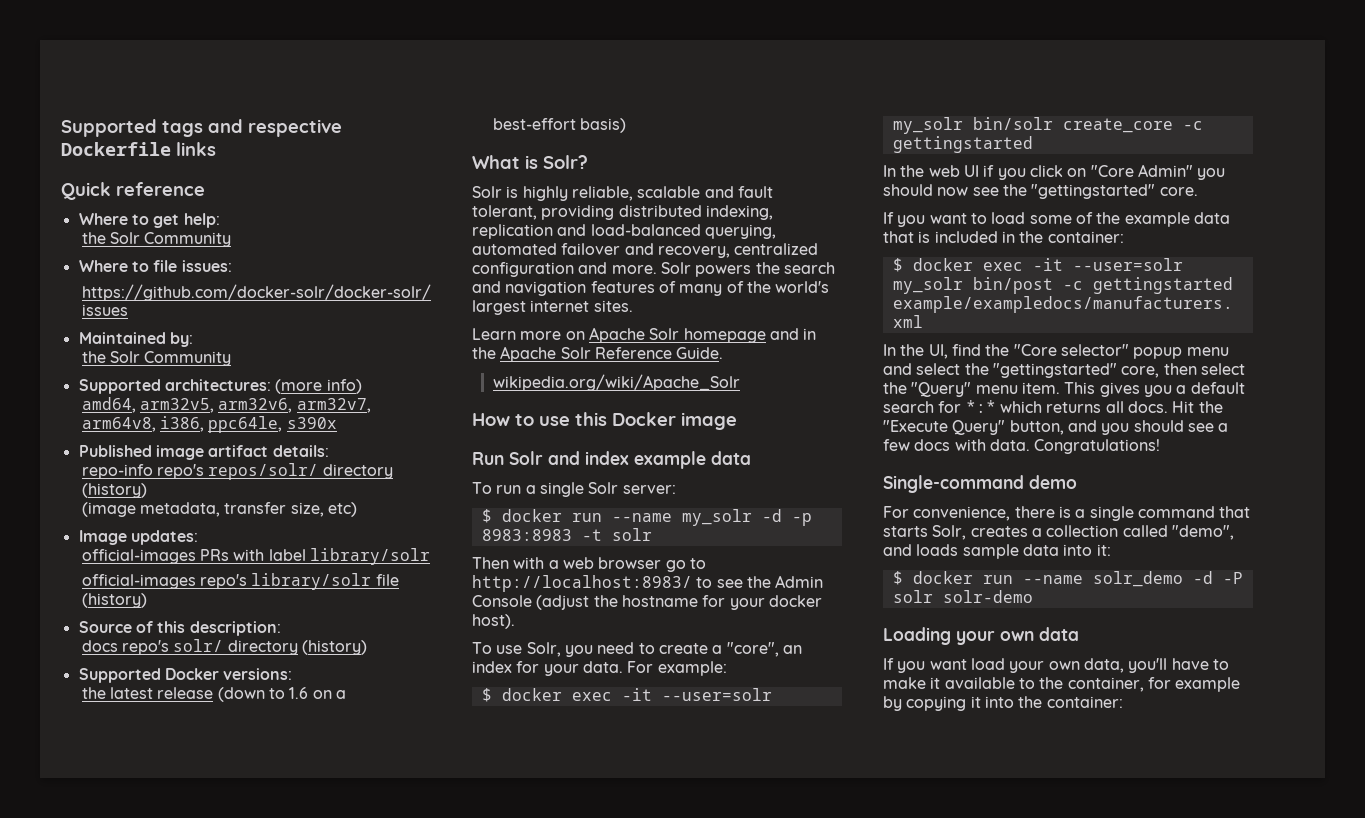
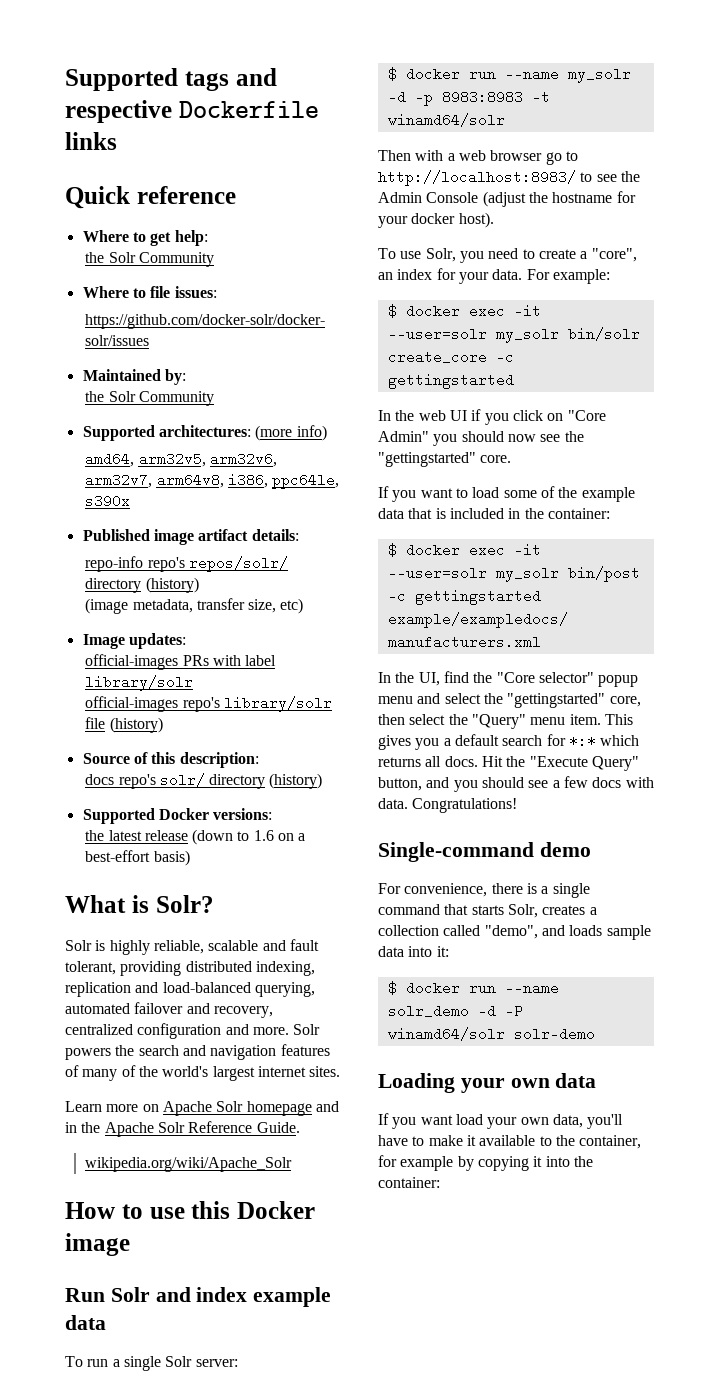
[611,528,652,541] solr -> [387,113,505,127] winamd64/solr
[892,590,933,603] solr -> [387,1027,505,1041] winamd64/solr

